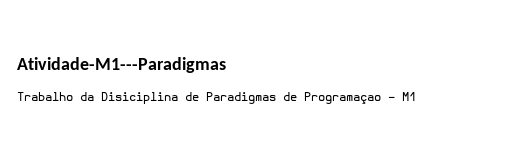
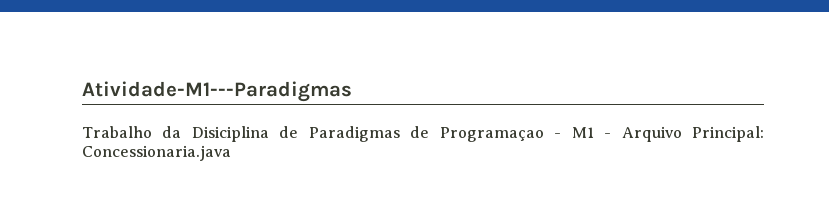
(416, 96) none -> [604,126,764,142] [82,145,231,161] - Arquivo Principal: Concessionaria.java

